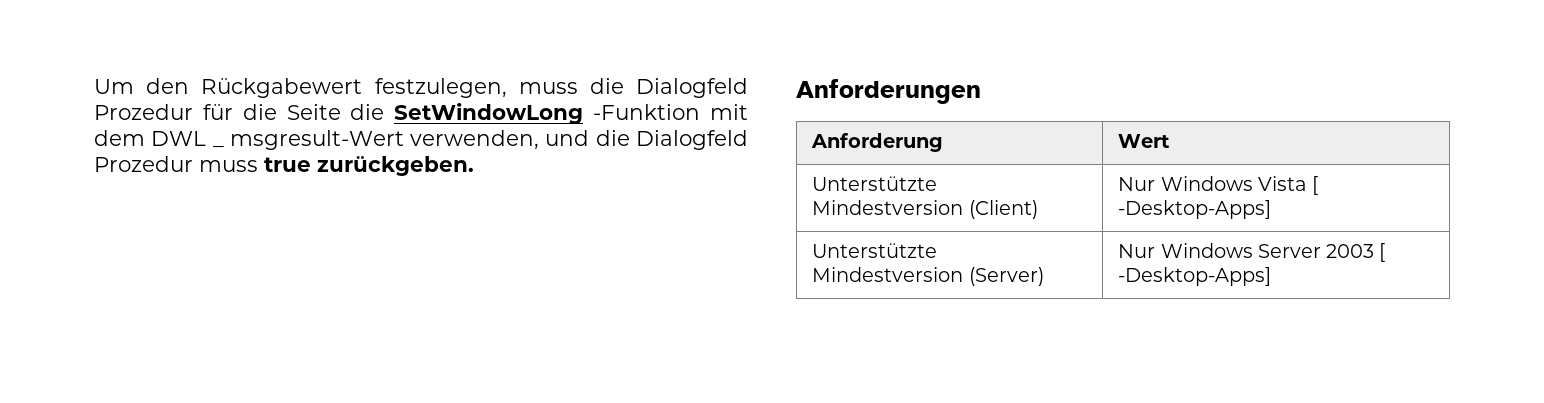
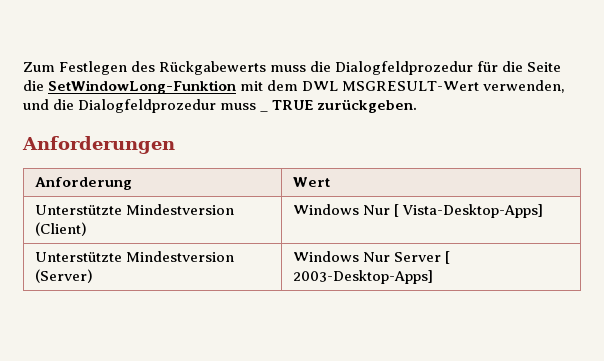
[94,78,749,98] [94,104,193,120] Um den Rückgabewert festzulegen, muss die Dialogfeld Prozedur -> [23,61,474,75] Zum Festlegen des Rückgabewerts muss die Dialogfeldprozedur
[394,103,701,124] SetWindowLong -Funktion -> [48,80,237,94] SetWindowLong-Funktion
[212,130,404,150] _ msgresult-Wert -> [342,81,480,91] MSGRESULT-Wert
[636,130,748,150] [94,156,311,172] Dialogfeld Prozedur muss true -> [78,99,257,113] [260,110,269,112] [272,100,314,110] Dialogfeldprozedur muss _ TRUE
[1118,176,1319,195] [1118,200,1272,219] [812,243,938,258] [812,267,1044,286] [1118,243,1386,262] [1118,267,1272,286] Nur Windows Vista [ -Desktop-Apps] // Unterstützte Mindestversion (Server) | Nur Windows Server 2003 [ -Desktop-Apps] -> [292,204,543,218] [34,251,234,262] [34,269,93,283] [292,251,450,264] [292,270,433,284] Windows Nur [ Vista-Desktop-Apps] // Unterstützte Mindestversion (Server) | Windows Nur Server [ 2003-Desktop-Apps]

